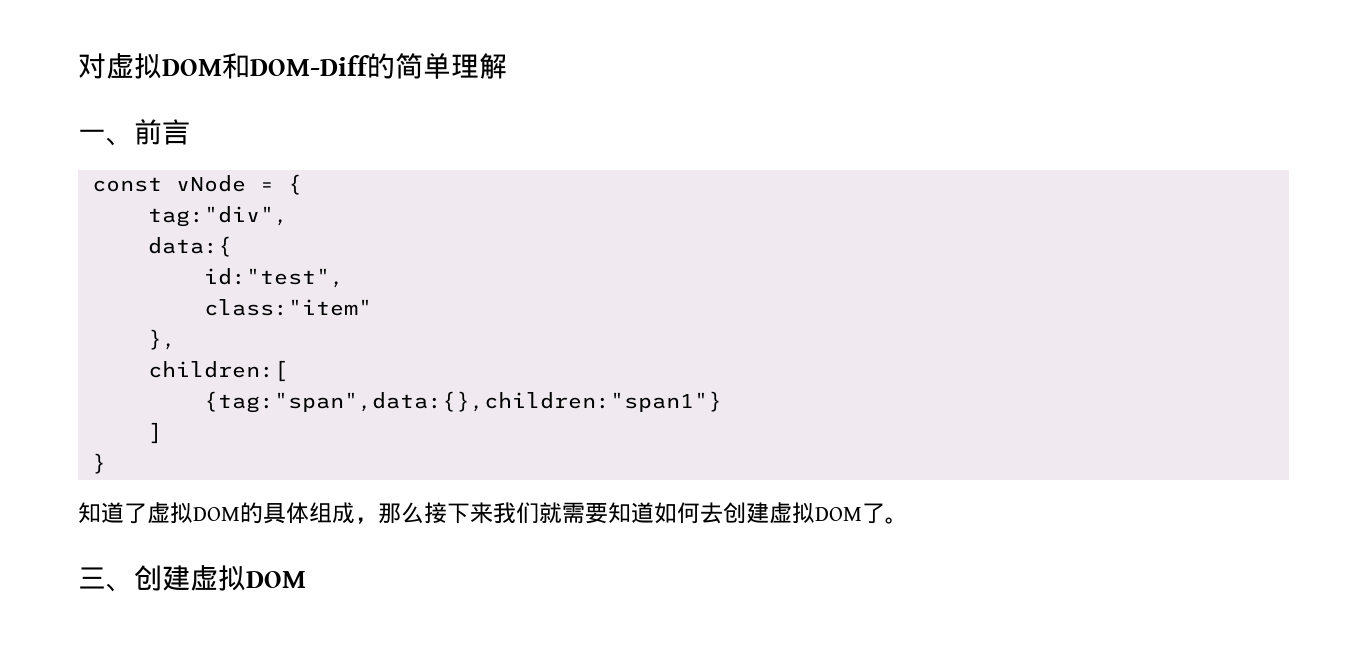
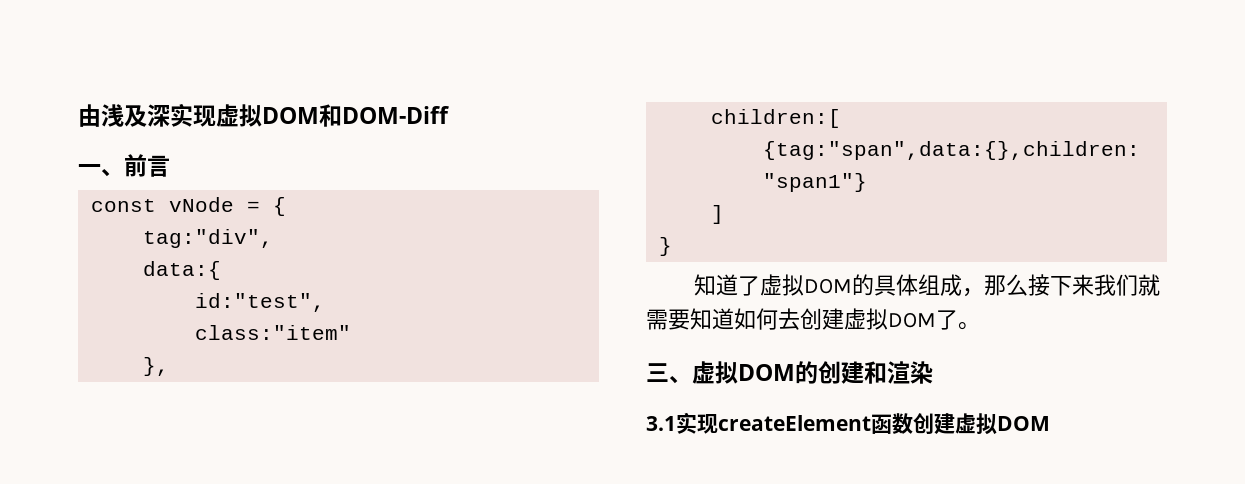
[78,53,106,79] 对 -> [78,103,216,127] 由浅及深实现
[367,53,507,79] 的简单理解 -> (449, 115) none
(134, 587) none -> [692,361,933,384] [646,412,913,434] 虚拟DOM的创建和渲染 // 3.1实现createElement函数

